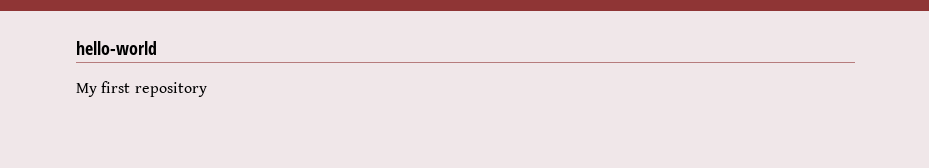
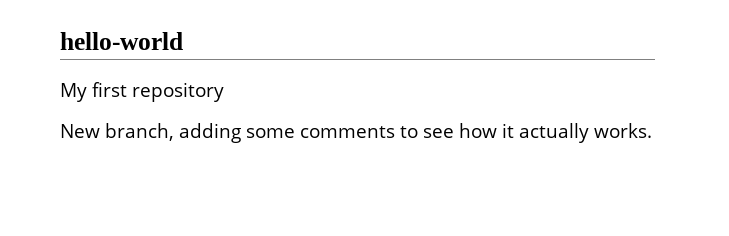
(207, 89) none -> [60,123,652,143] // New branch, adding some comments to see how it actually works.

